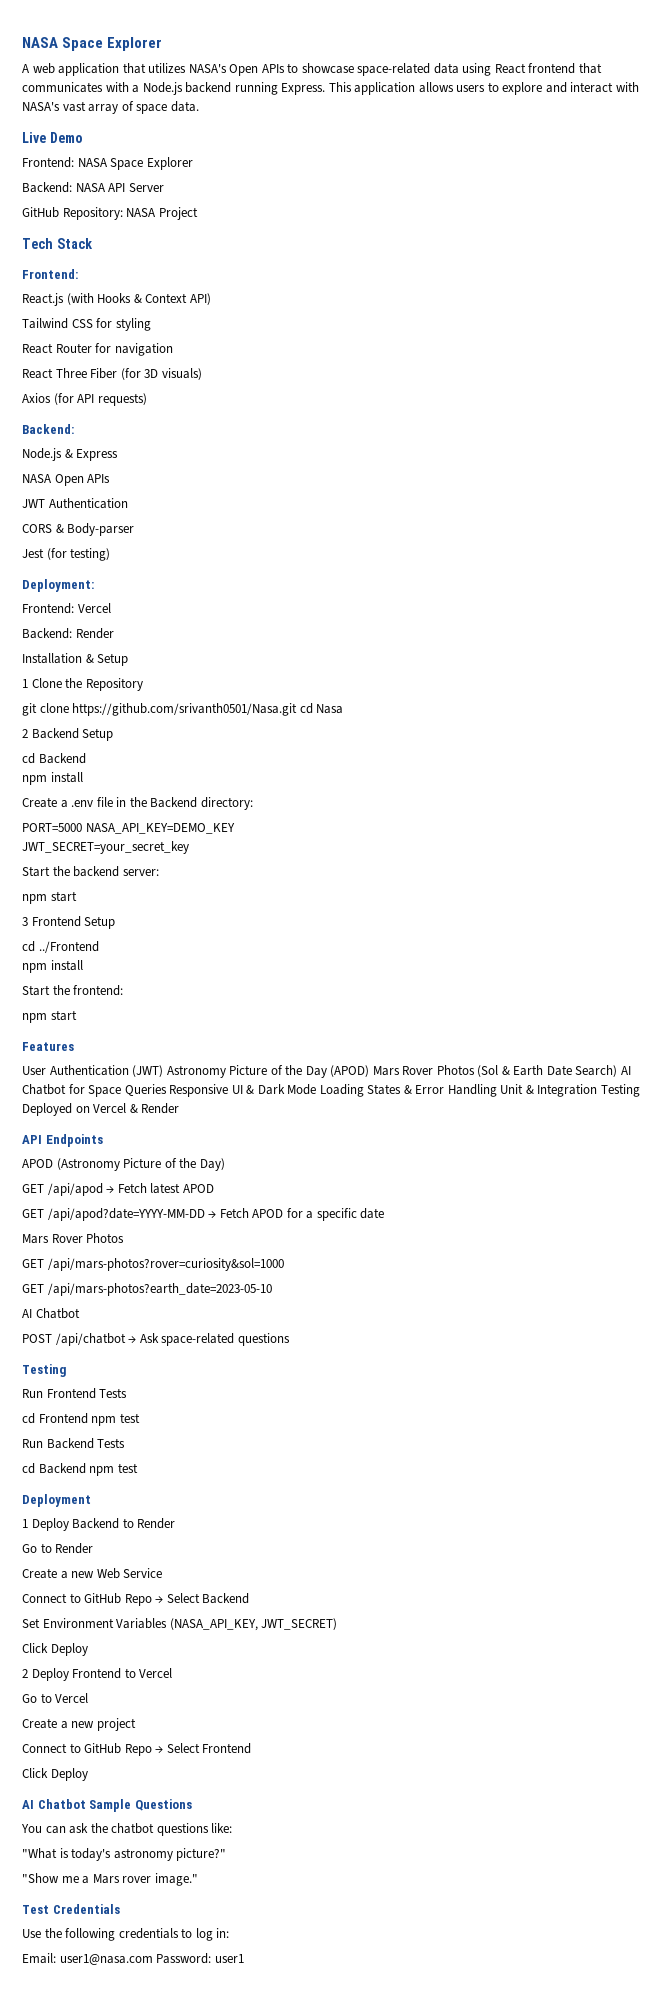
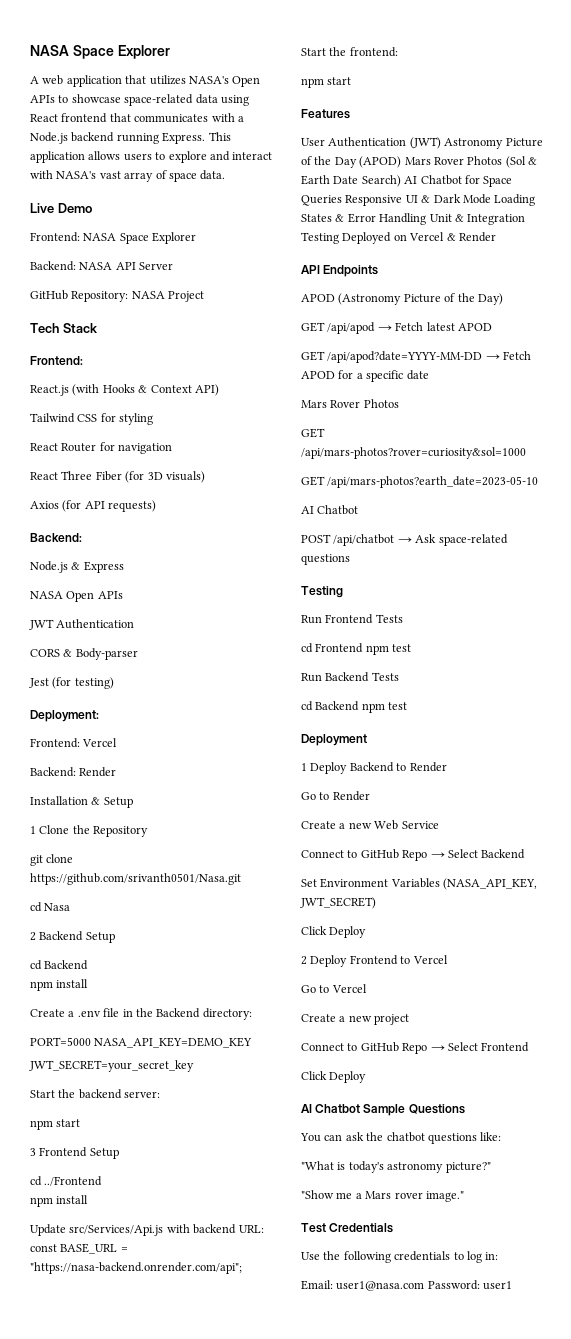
(298, 709) none -> (241, 879) //
(83, 965) none -> [30,1224,264,1236] [30,1243,128,1254] [30,1262,242,1274] // Update src/Services/Api.js with backend URL: const BASE_URL = "https://nasa-backend.onrender.com/api";

